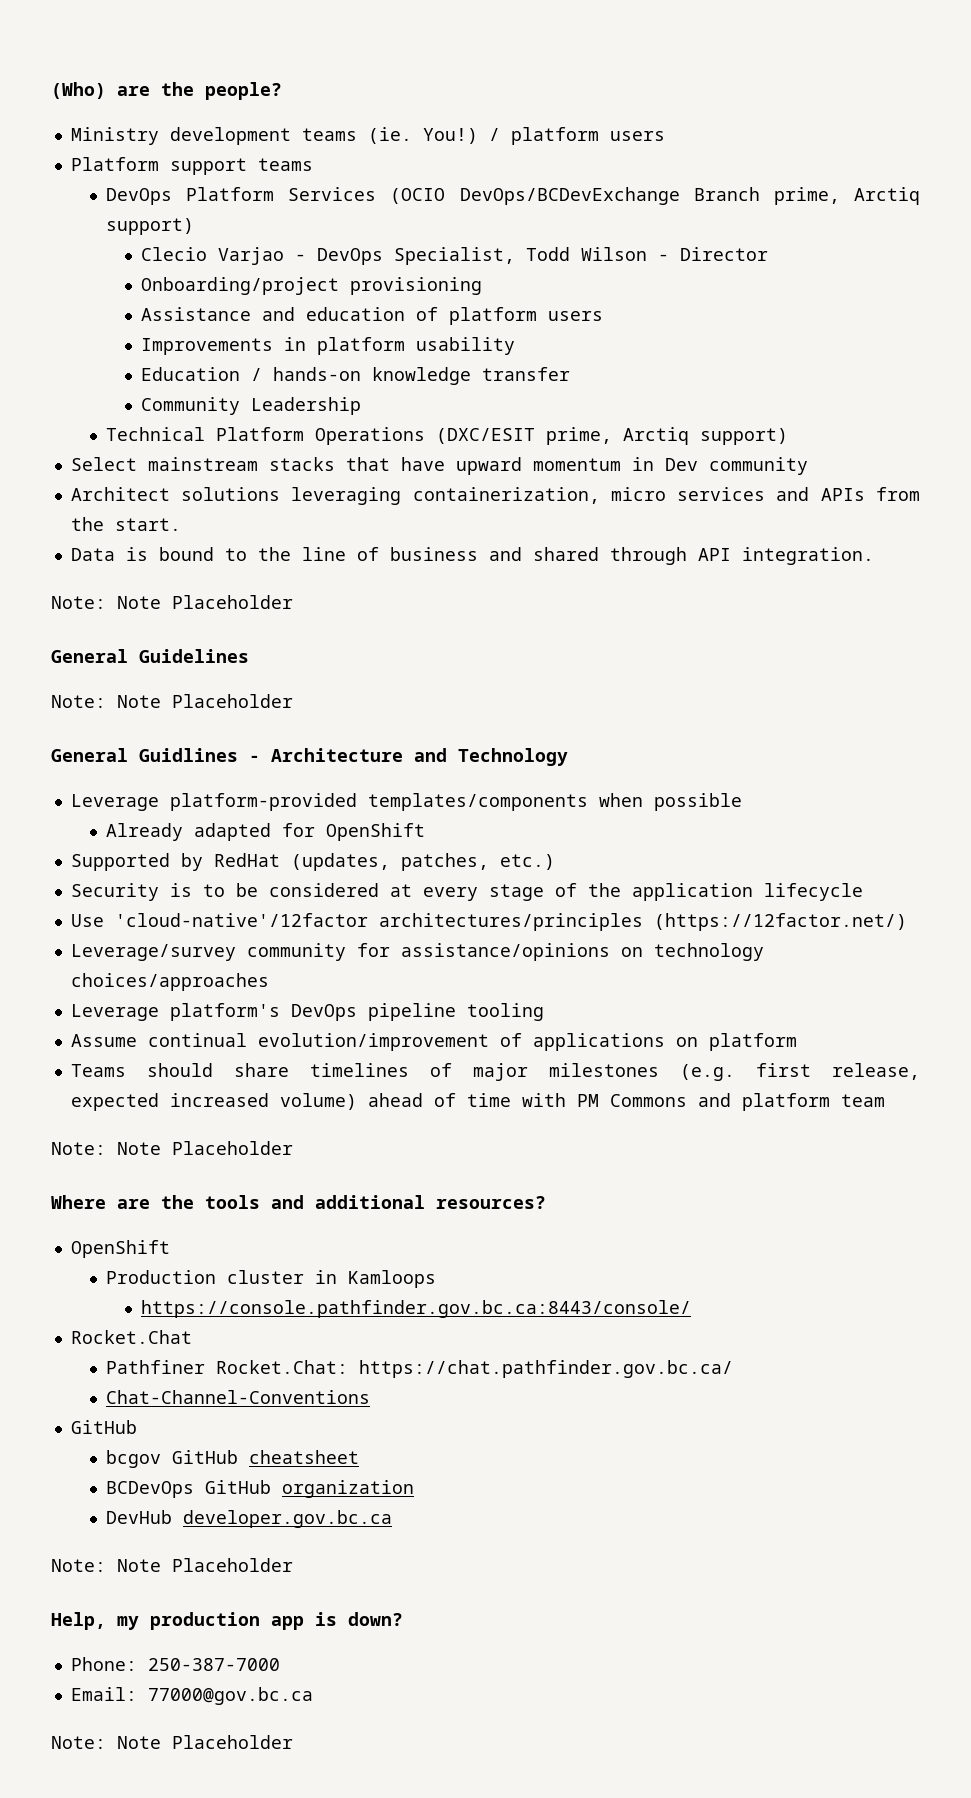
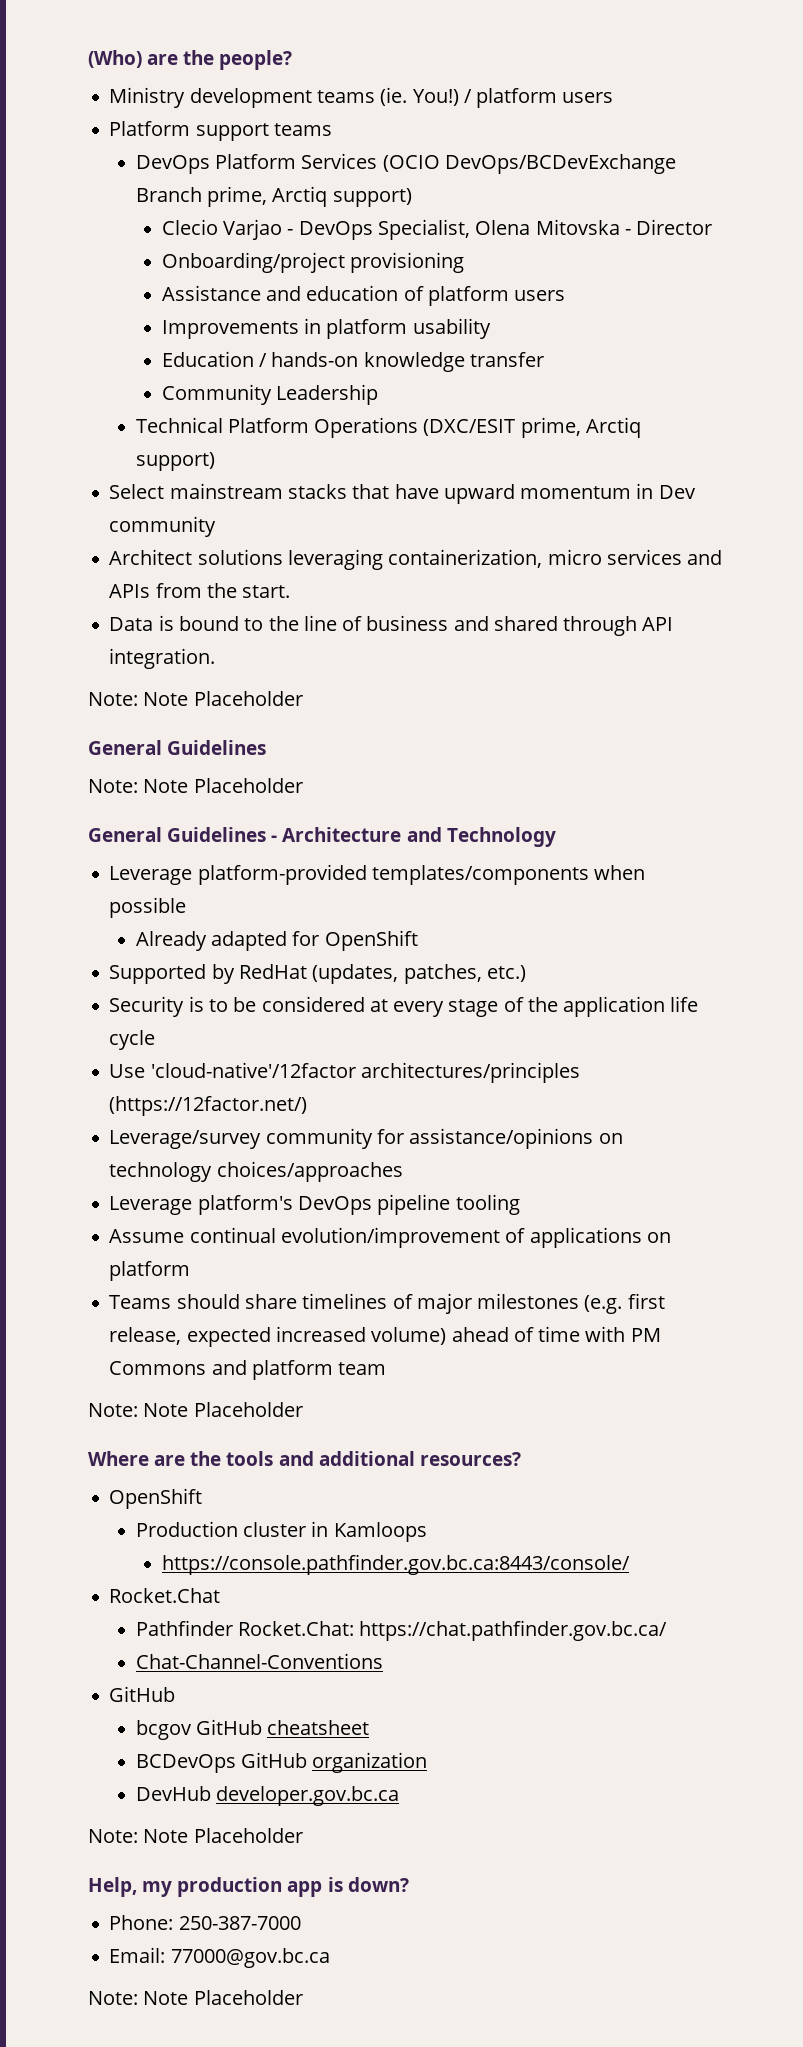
[526,247,648,261] Todd Wilson -> [475,219,620,235] Olena Mitovska
[139,748,238,762] Guidlines -> [167,827,267,842] Guidelines
[763,883,863,901] lifecycle -> [670,996,699,1012] [109,1030,156,1050] life cycle
[105,1360,205,1374] Pathfiner -> [135,1620,233,1636] Pathfinder

